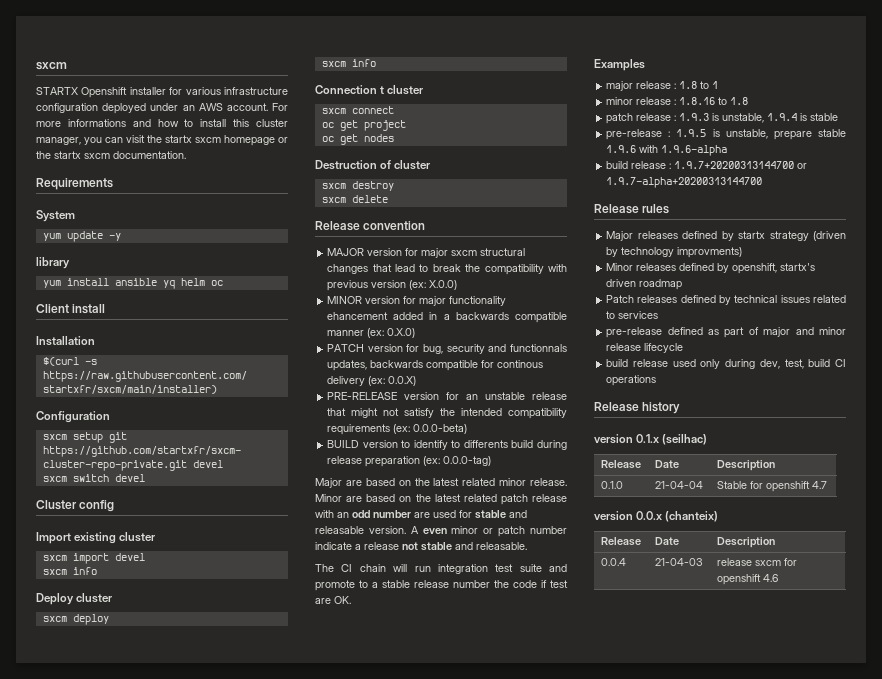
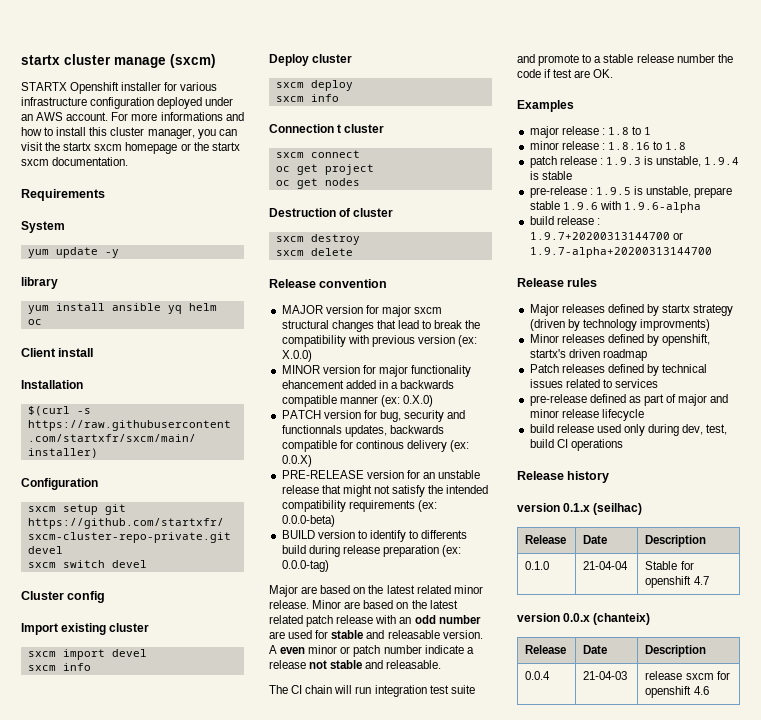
[36,62,67,70] sxcm -> [21,54,216,68] startx cluster manage (sxcm)

